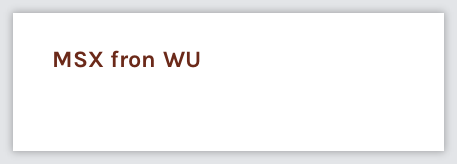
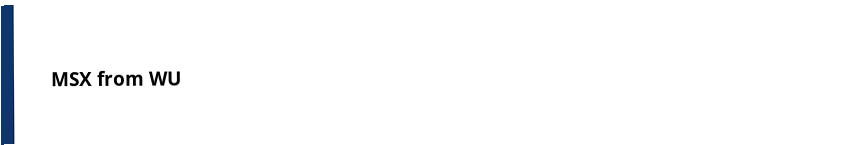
[110,50,157,68] fron -> [96,70,145,86] from

